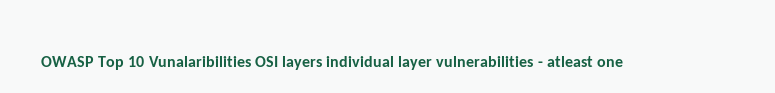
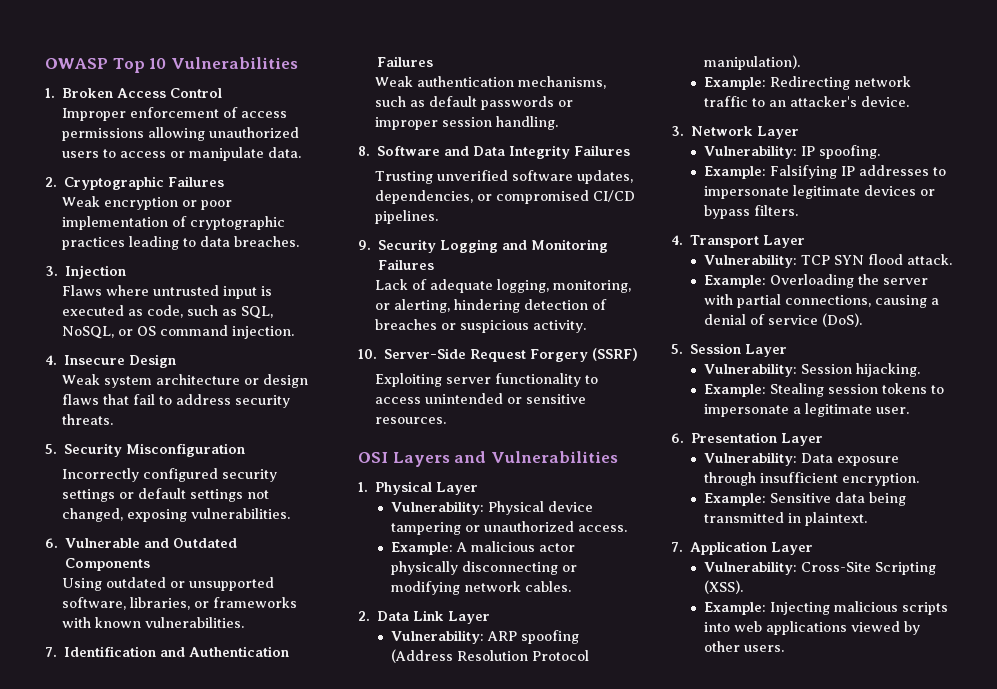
[148,56,624,70] Vunalaribilities OSI layers individual layer vulnerabilities - atleast one -> [170,57,298,69] [45,88,223,98] [61,107,287,121] [61,127,299,141] [61,147,301,161] [45,176,225,190] [61,196,232,210] [61,216,285,230] [61,236,299,250] [45,265,127,279] [61,285,272,299] [61,305,273,319] [61,325,294,339] [45,354,177,368] [61,374,308,388] [61,394,290,408] [61,414,113,425] [45,443,246,457] [61,468,277,482] [61,488,269,502] [61,508,290,522] [45,538,238,548] [65,558,151,571] [61,577,274,591] [61,597,297,610] [61,617,244,628] [45,646,290,657] [377,56,434,67] [374,76,606,89] [374,96,573,110] [374,116,558,130] [358,145,631,159] [374,170,633,184] [374,190,635,204] [374,210,438,224] [358,239,609,253] [378,259,435,270] [374,279,631,293] [374,299,607,313] [374,319,586,333] [358,348,639,362] [374,373,598,387] [374,393,586,404] [374,417,446,424] [358,451,618,467] [358,481,479,495] [390,501,593,515] [390,521,627,535] [390,541,575,555] [390,561,577,575] [390,581,571,595] [358,610,491,624] [390,630,579,644] [390,649,589,663] [703,55,800,70] [703,76,911,90] [703,96,909,107] [671,126,800,139] [703,145,880,159] [703,165,946,179] [703,185,935,199] [703,205,798,219] [671,235,806,248] [703,254,952,268] [703,274,928,288] [703,294,939,308] [703,313,862,327] [671,343,788,357] [703,363,920,377] [703,383,944,397] [703,403,909,417] [671,432,824,446] [703,452,899,466] [703,472,919,486] [703,492,906,506] [703,512,867,526] [671,541,814,555] [703,561,936,575] [703,580,743,594] [703,601,948,615] [703,621,920,635] [703,641,784,652] Vulnerabilities // 1. Broken Access Control // Improper enforcement of access permissions allowing unauthorized users to access or manipulate data. // 2. Cryptographic Failures // Weak encryption or poor implementation of cryptographic practices leading to data breaches. // 3. Injection // Flaws where untrusted input is executed as code, such as SQL, NoSQL, or OS command injection. // 4. Insecure Design // Weak system architecture or design flaws that fail to address security threats. // 5. Security Misconfiguration // Incorrectly configured security settings or default settings not changed, exposing vulnerabilities. // 6. Vulnerable and Outdated Components // Using outdated or unsupported software, libraries, or frameworks with known vulnerabilities. // 7. Identification and Authentication Failures // Weak authentication mechanisms, such as default passwords or improper session handling. // 8. Software and Data Integrity Failures // Trusting unverified software updates, dependencies, or compromised CI/CD pipelines. // 9. Security Logging and Monitoring Failures // Lack of adequate logging, monitoring, or alerting, hindering detection of breaches or suspicious activity. // 10. Server-Side Request Forgery (SSRF) // Exploiting server functionality to access unintended or sensitive resources. // OSI Layers and Vulnerabilities // 1. Physical Layer // Vulnerability: Physical device tampering or unauthorized access. // Example: A malicious actor physically disconnecting or modifying network cables. // 2. Data Link Layer // Vulnerability: ARP spoofing (Address Resolution Protocol manipulation). // Example: Redirecting network traffic to an attacker's device. // 3. Network Layer // Vulnerability: IP spoofing. // Example: Falsifying IP addresses to impersonate legitimate devices or bypass filters. // 4. Transport Layer // Vulnerability: TCP SYN flood attack. // Example: Overloading the server with partial connections, causing a denial of service (DoS). // 5. Session Layer // Vulnerability: Session hijacking. // Example: Stealing session tokens to impersonate a legitimate user. // 6. Presentation Layer // Vulnerability: Data exposure through insufficient encryption. // Example: Sensitive data being transmitted in plaintext. // 7. Application Layer // Vulnerability: Cross-Site Scripting (XSS). // Example: Injecting malicious scripts into web applications viewed by other users.

